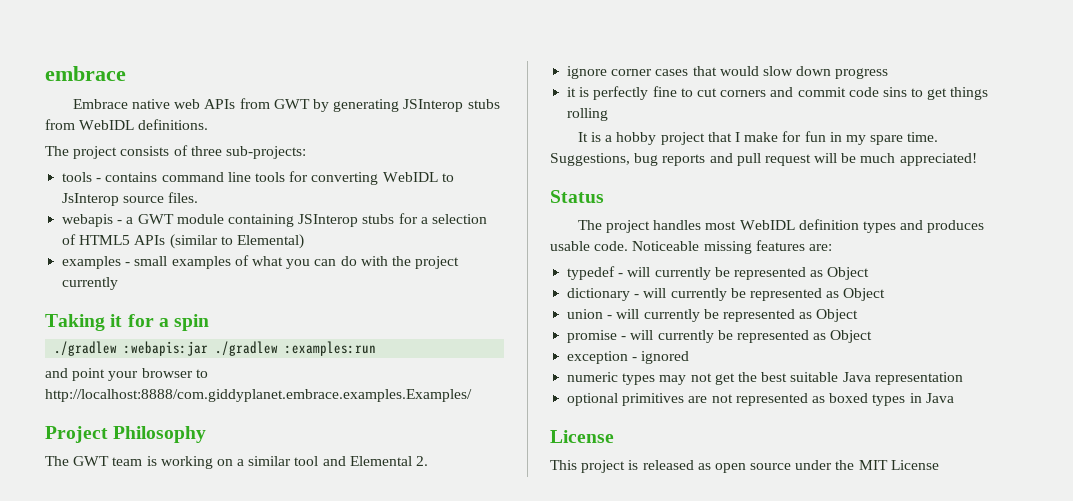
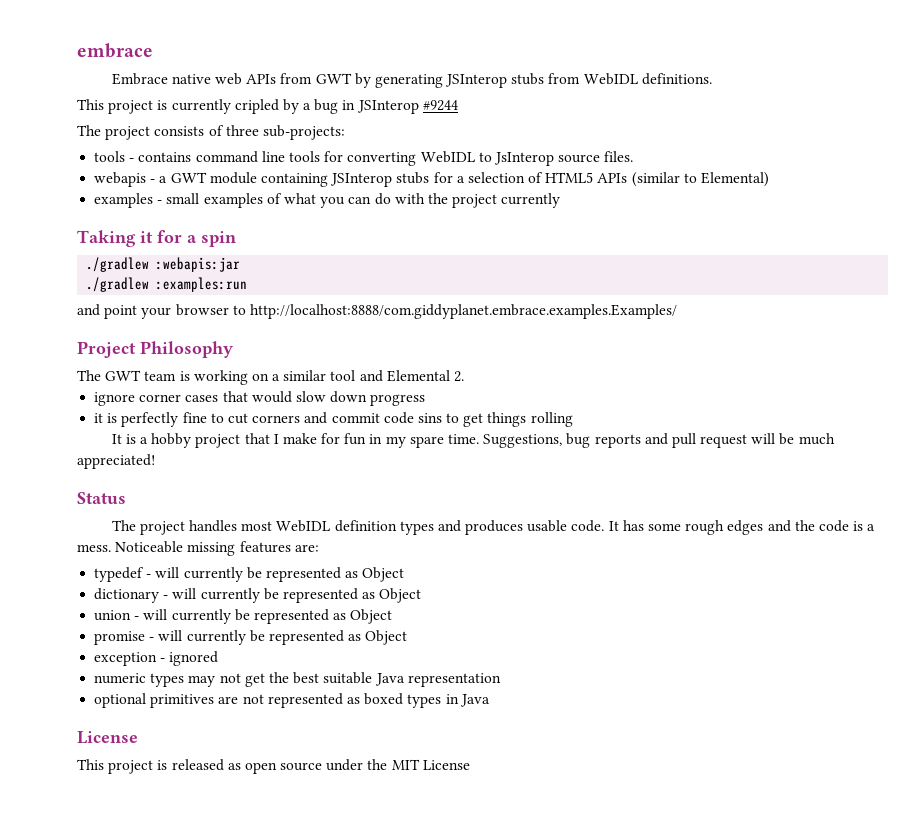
(209, 124) none -> [77,99,458,114] // This project is currently cripled by a bug in JSInterop #9244
(209, 348) none -> (241, 264) //
(629, 246) none -> [608,520,876,535] [77,544,111,552] It has some rough edges and the code is a mess.

